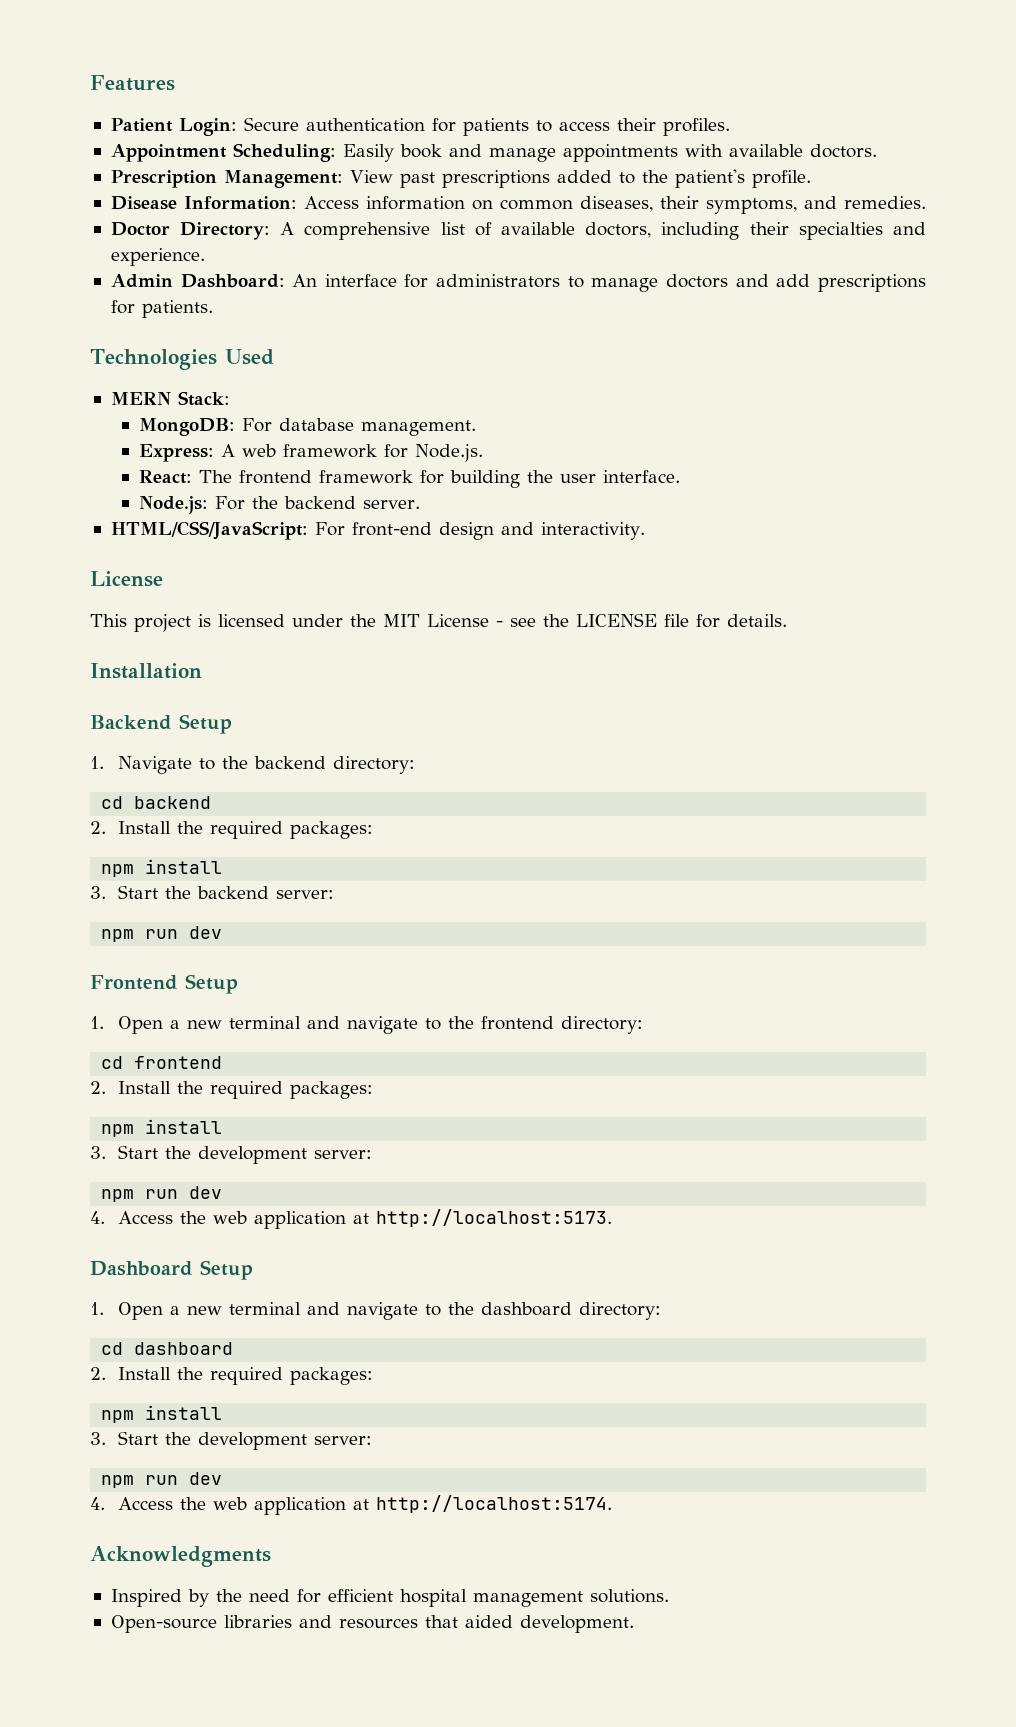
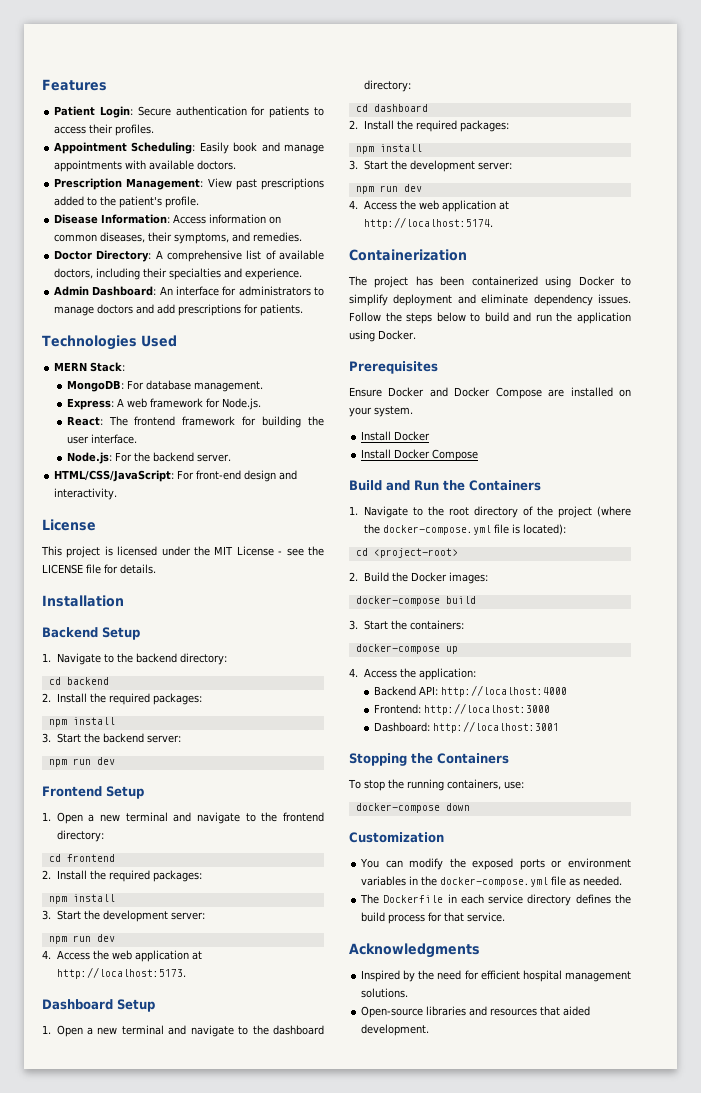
(613, 1504) none -> [349,249,467,261] [348,276,631,288] [349,294,631,306] [349,312,631,324] [349,330,416,342] [349,361,438,374] [349,387,631,399] [349,406,413,417] [361,431,431,441] [361,449,479,461] [349,480,541,491] [349,506,631,518] [363,524,566,535] [355,548,458,558] [349,572,488,584] [355,596,476,606] [349,620,464,630] [355,644,458,654] [349,668,476,680] [373,685,567,697] [373,703,550,715] [373,721,559,733] [349,753,509,766] [348,779,524,791] [355,803,470,813] [349,832,444,843] [360,858,631,870] [361,876,623,887] [360,894,631,906] [361,912,506,924] // Containerization // The project has been containerized using Docker to simplify deployment and eliminate dependency issues. Follow the steps below to build and run the application using Docker. // Prerequisites // Ensure Docker and Docker Compose are installed on your system. // Install Docker // Install Docker Compose // Build and Run the Containers // 1. Navigate to the root directory of the project (where the docker-compose.yml file is located): // cd <project-root> // 2. Build the Docker images: // docker-compose build // 3. Start the containers: // docker-compose up // 4. Access the application: // Backend API: http://localhost:4000 // Frontend: http://localhost:3000 // Dashboard: http://localhost:3001 // Stopping the Containers // To stop the running containers, use: // docker-compose down // Customization // You can modify the exposed ports or environment variables in the docker-compose.yml file as needed. // The Dockerfile in each service directory defines the build process for that service.

